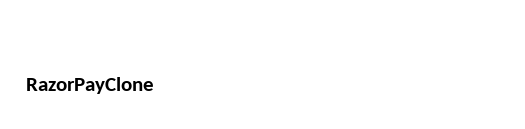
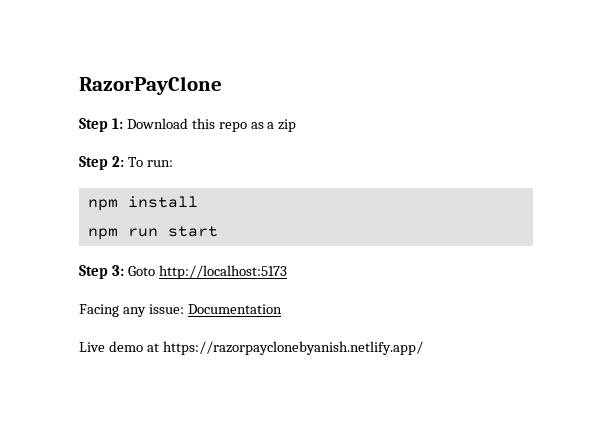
(154, 85) none -> [79,118,297,132] [79,156,173,170] [87,196,198,211] [87,226,218,240] [79,265,287,279] [79,304,282,317] [79,341,423,355] // Step 1: Download this repo as a zip // Step 2: To run: // npm install // npm run start // Step 3: Goto http://localhost:5173 // Facing any issue: Documentation // Live demo at https://razorpayclonebyanish.netlify.app/

